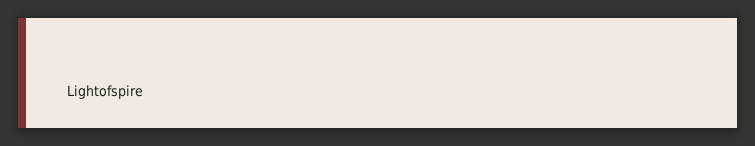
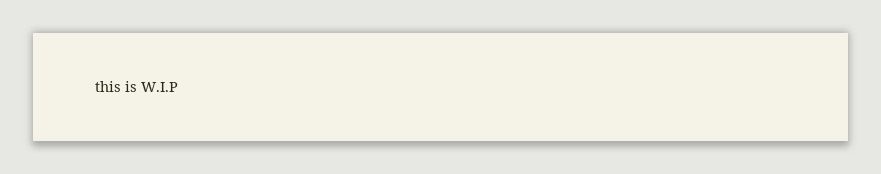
[67,85,143,99] Lightofspire -> [95,81,178,92] this is W.I.P

